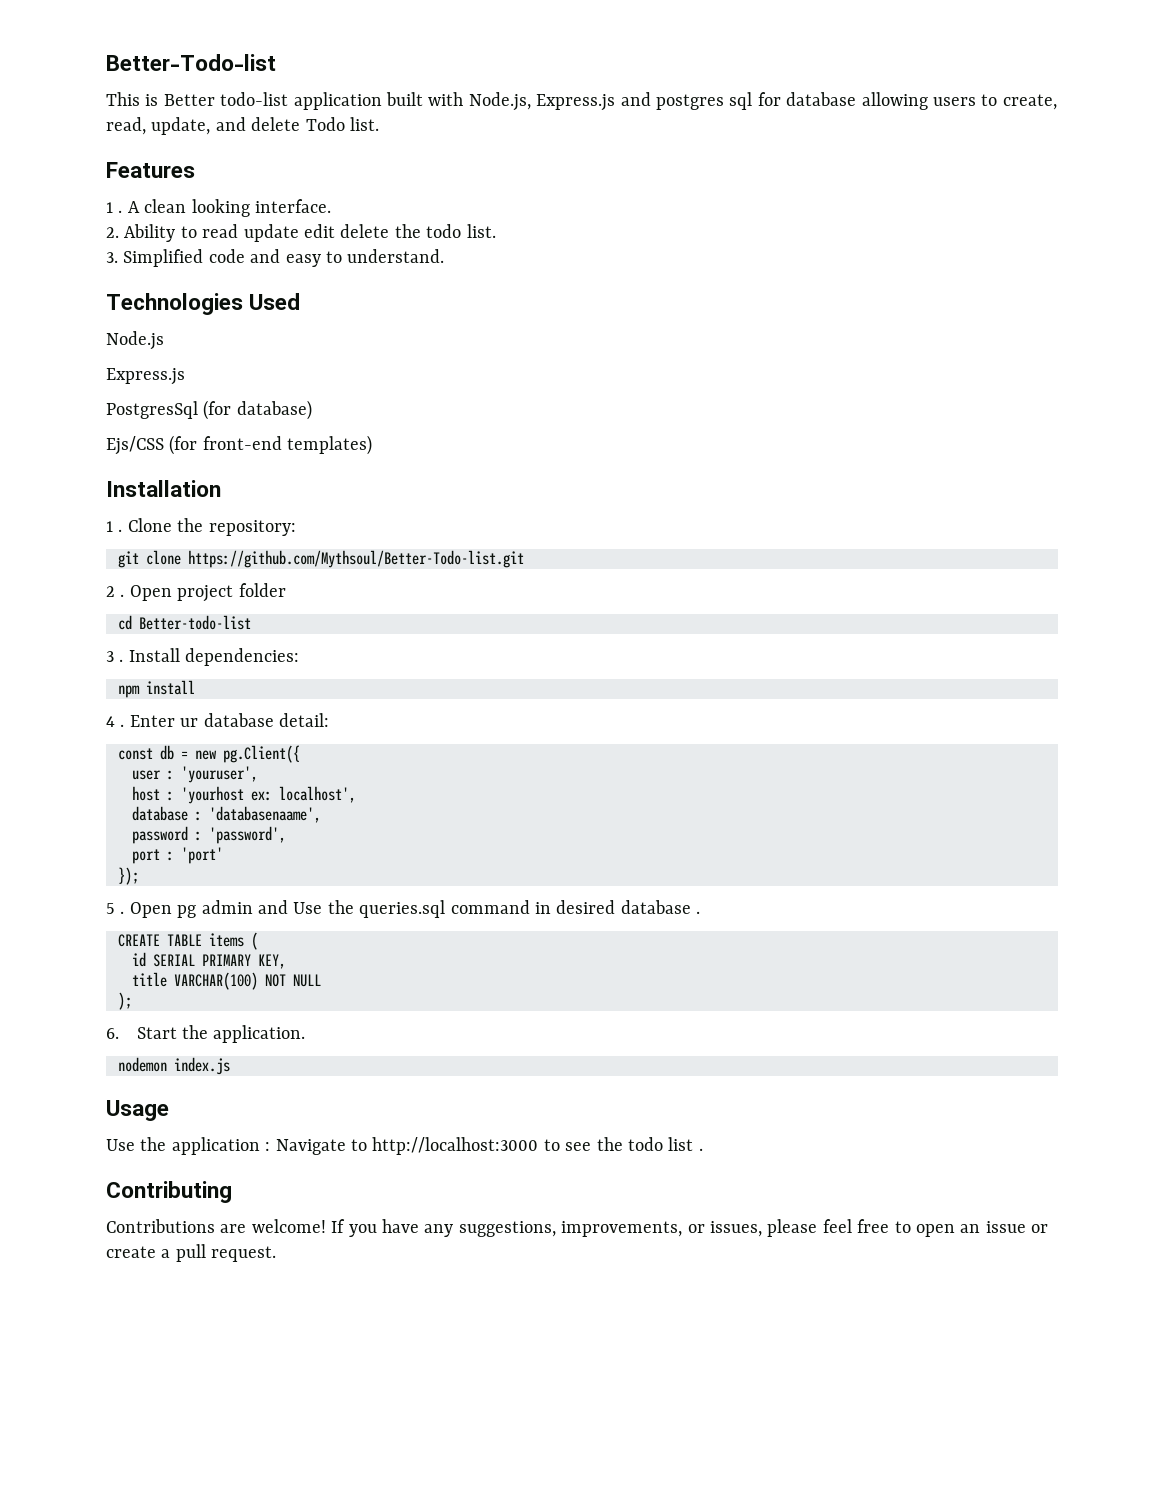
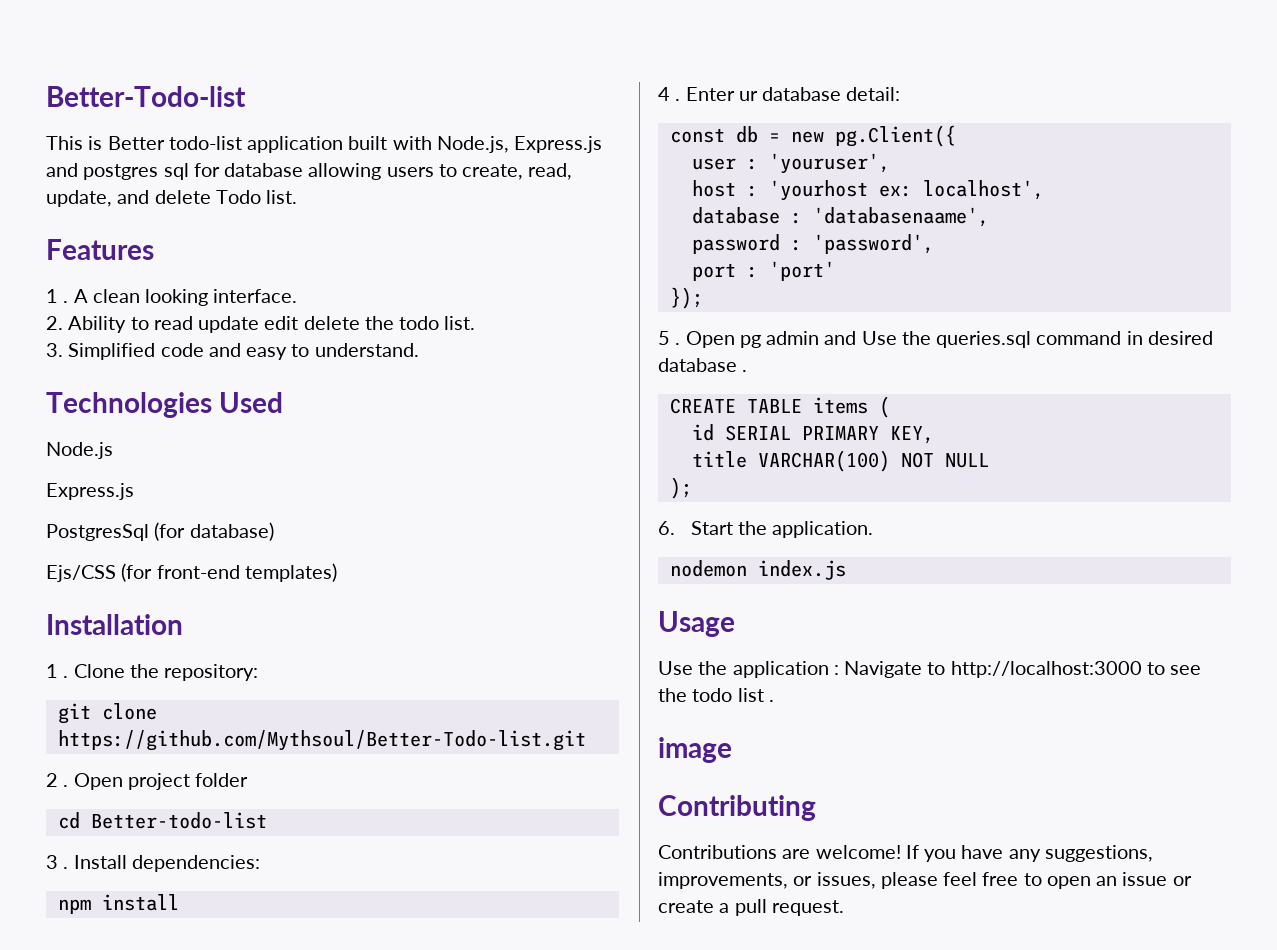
(703, 1149) none -> [658,737,732,763] // image

